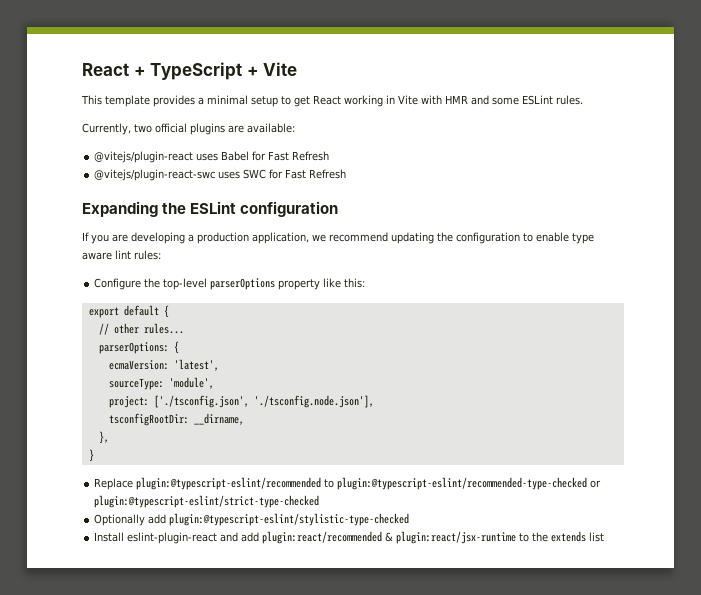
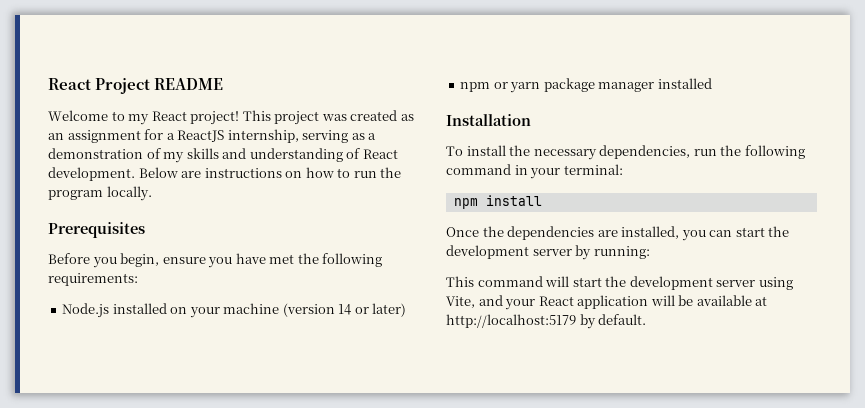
[82,62,298,80] [81,95,583,107] [82,123,295,135] [94,151,330,163] [94,169,347,181] [82,201,339,217] [82,232,594,244] [82,250,161,260] [94,278,366,290] [88,305,169,318] [98,323,184,335] [98,341,179,354] [108,359,219,371] [108,377,214,390] [108,395,374,408] [108,413,244,426] [98,431,109,444] [88,449,94,462] [94,477,602,490] [94,495,320,508] [94,513,410,526] [94,531,605,544] React + TypeScript + Vite // This template provides a minimal setup to get React working in Vite with HMR and some ESLint rules. // Currently, two official plugins are available: // @vitejs/plugin-react uses Babel for Fast Refresh // @vitejs/plugin-react-swc uses SWC for Fast Refresh // Expanding the ESLint configuration // If you are developing a production application, we recommend updating the configuration to enable type aware lint rules: // Configure the top-level parserOptions property like this: // export default { // // other rules... // parserOptions: { // ecmaVersion: 'latest', // sourceType: 'module', // project: ['./tsconfig.json', './tsconfig.node.json'], // tsconfigRootDir: __dirname, // }, // } // Replace plugin:@typescript-eslint/recommended to plugin:@typescript-eslint/recommended-type-checked or plugin:@typescript-eslint/strict-type-checked // Optionally add plugin:@typescript-eslint/stylistic-type-checked // Install eslint-plugin-react and add plugin:react/recommended & plugin:react/jsx-runtime to the extends list -> [48,78,224,94] [48,110,414,125] [48,129,377,143] [48,148,398,163] [48,167,402,181] [48,186,152,201] [48,222,145,238] [48,253,383,268] [48,273,138,286] [62,303,407,318] [460,78,712,93] [446,114,531,126] [446,145,805,160] [446,164,623,179] [453,195,542,209] [446,226,790,241] [446,245,650,260] [446,276,793,290] [446,295,768,310] [446,314,647,329] React Project README // Welcome to my React project! This project was created as an assignment for a ReactJS internship, serving as a demonstration of my skills and understanding of React development. Below are instructions on how to run the program locally. // Prerequisites // Before you begin, ensure you have met the following requirements: // Node.js installed on your machine (version 14 or later) // npm or yarn package manager installed // Installation // To install the necessary dependencies, run the following command in your terminal: // npm install // Once the dependencies are installed, you can start the development server by running: // This command will start the development server using Vite, and your React application will be available at http://localhost:5179 by default.

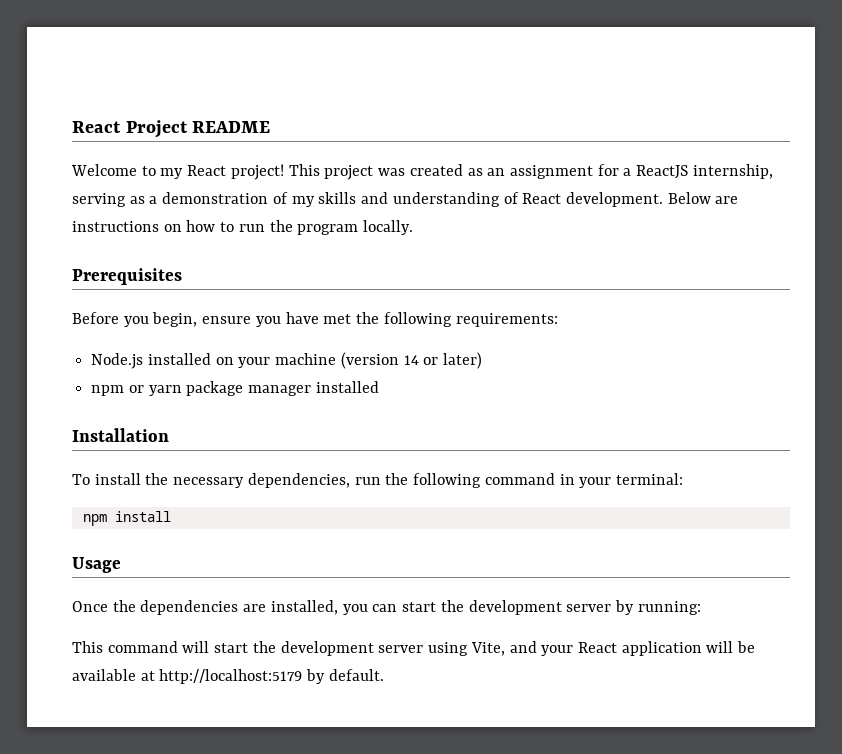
(542, 200) none -> [72,557,121,573] // Usage

